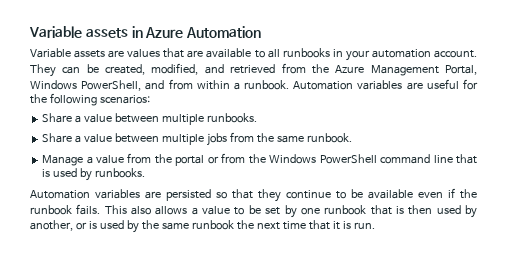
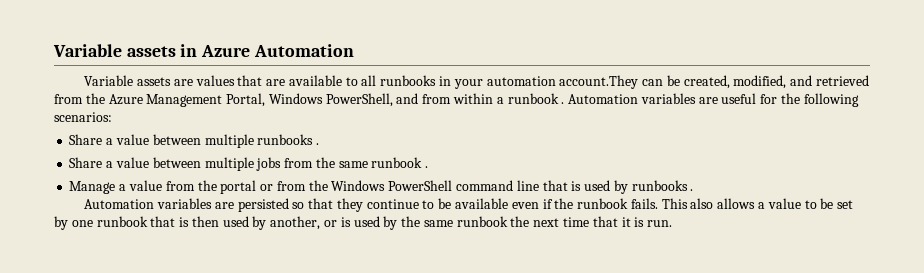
[434,50,477,58] [30,64,56,77] account. They -> [559,75,639,89] account.They
[244,80,290,90] runbook. -> [507,93,565,104] runbook .
[206,113,257,123] runbooks. -> [257,134,320,145] runbooks .
[306,133,352,143] runbook. -> [371,157,429,168] runbook .
[95,168,146,178] runbooks. -> [631,180,694,191] runbooks .

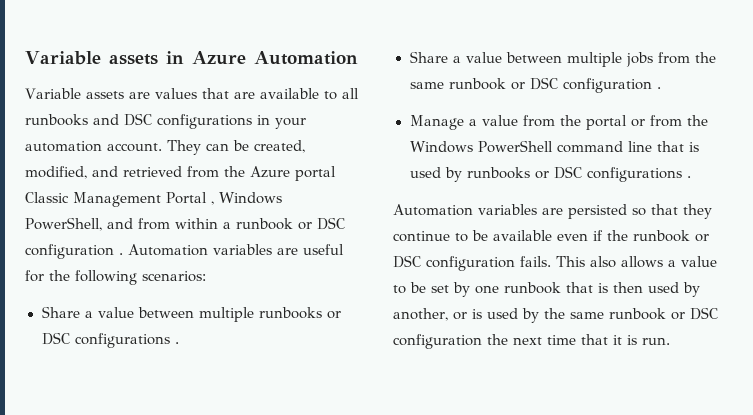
(437, 80) none -> [93,113,252,129] and DSC configurations
[559,75,639,89] account.They -> [107,140,201,155] account. They
[146,93,266,107] Management Portal, -> [295,166,336,181] [25,192,214,207] portal Classic Management Portal ,
(559, 98) none -> [298,217,345,230] [25,244,114,259] or DSC configuration
(314, 139) none -> [326,311,341,319] [41,332,170,348] or DSC configurations
(423, 162) none -> [510,77,652,93] or DSC configuration
(688, 185) none -> [534,166,682,182] or DSC configurations
(629, 203) none -> [695,234,709,242] [393,255,515,271] or DSC configuration
(508, 221) none -> [671,307,718,320] [393,334,482,349] or DSC configuration

